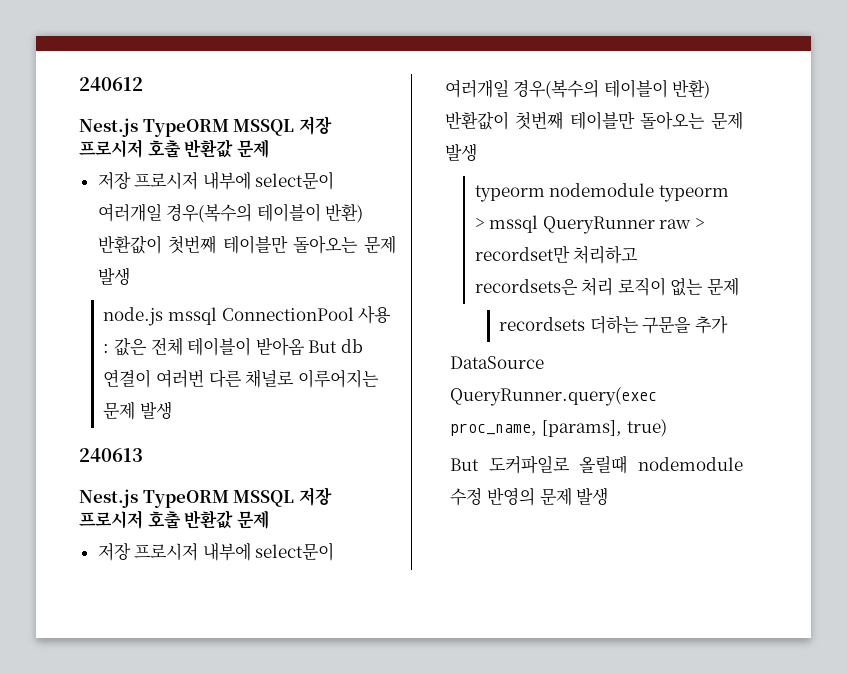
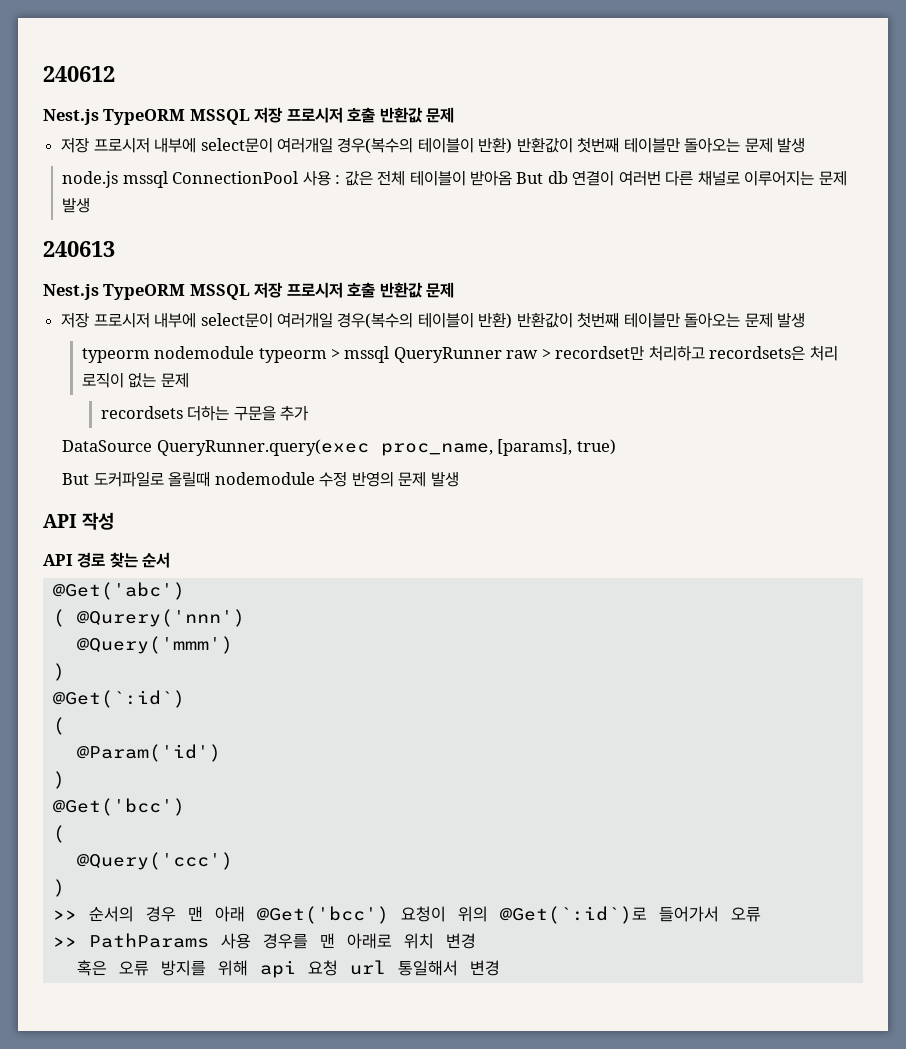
(609, 496) none -> [43,512,115,530] [43,552,171,568] [52,582,185,600] [52,609,245,627] [76,636,233,654] [52,663,65,681] [52,690,185,708] [52,717,65,735] [76,744,221,762] [52,771,65,789] [52,798,185,816] [52,825,65,843] [76,852,233,870] [52,879,65,897] [52,906,761,924] [52,933,476,949] [76,960,500,978] // API 작성 // API 경로 찾는 순서 // @Get('abc') // ( @Qurery('nnn') // @Query('mmm') // ) // @Get(`:id`) // ( // @Param('id') // ) // @Get('bcc') // ( // @Query('ccc') // ) // >> 순서의 경우 맨 아래 @Get('bcc') 요청이 위의 @Get(`:id`)로 들어가서 오류 // >> PathParams 사용 경우를 맨 아래로 위치 변경 // 혹은 오류 방지를 위해 api 요청 url 통일해서 변경

